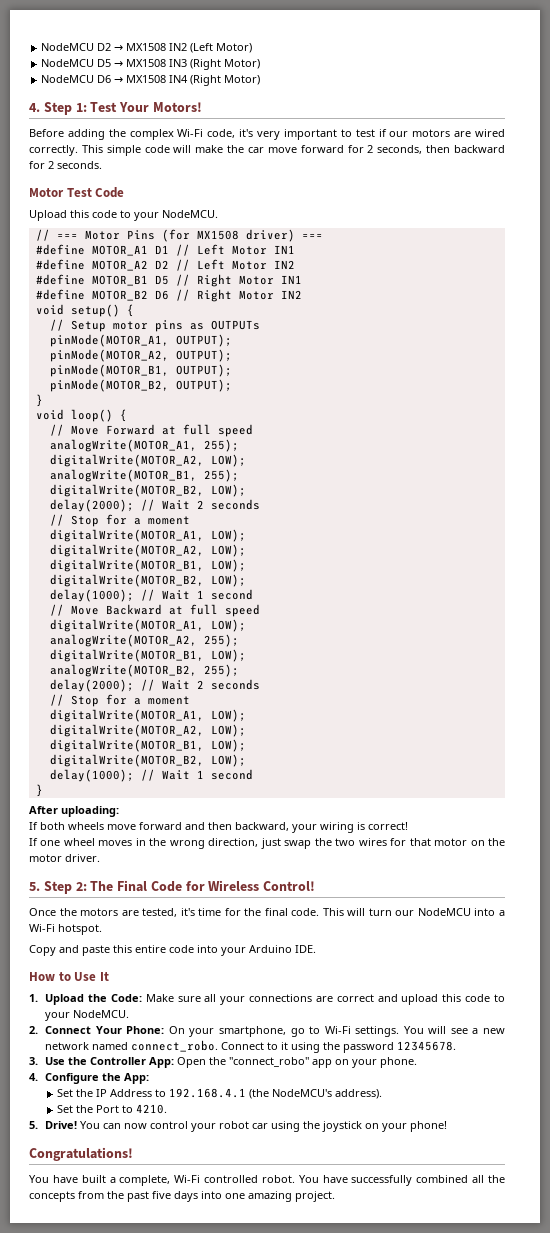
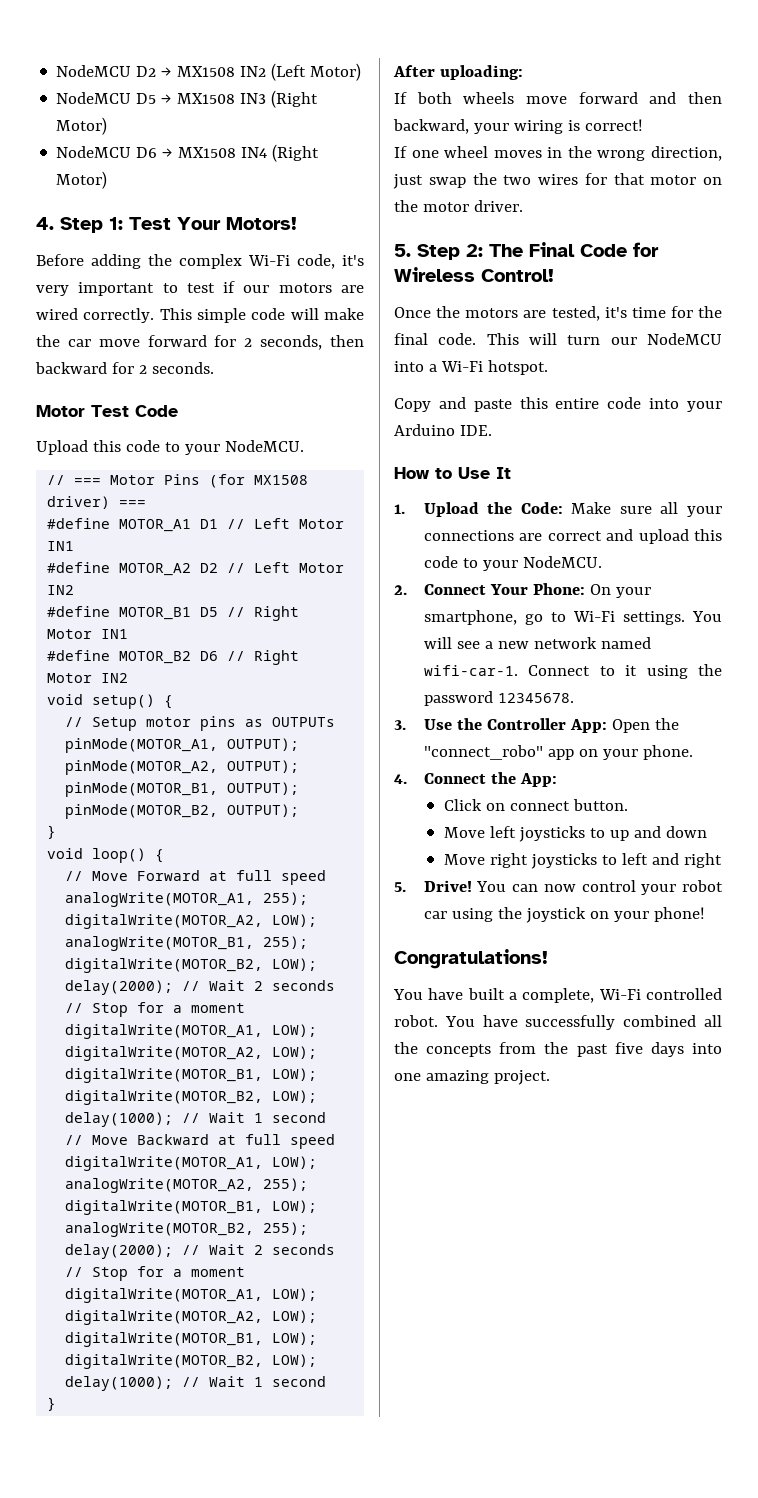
[131,1040,219,1052] connect_robo. -> [423,665,518,676] wifi-car-1.
[45,1073,100,1084] Configure -> [423,773,486,784] Connect
[57,1088,383,1099] [57,1104,168,1114] Set the IP Address to 192.168.4.1 (the NodeMCU's address). // Set the Port to 4210. -> [443,799,628,811] [443,826,707,842] [443,853,722,869] Click on connect button. // Move left joysticks to up and down // Move right joysticks to left and right

